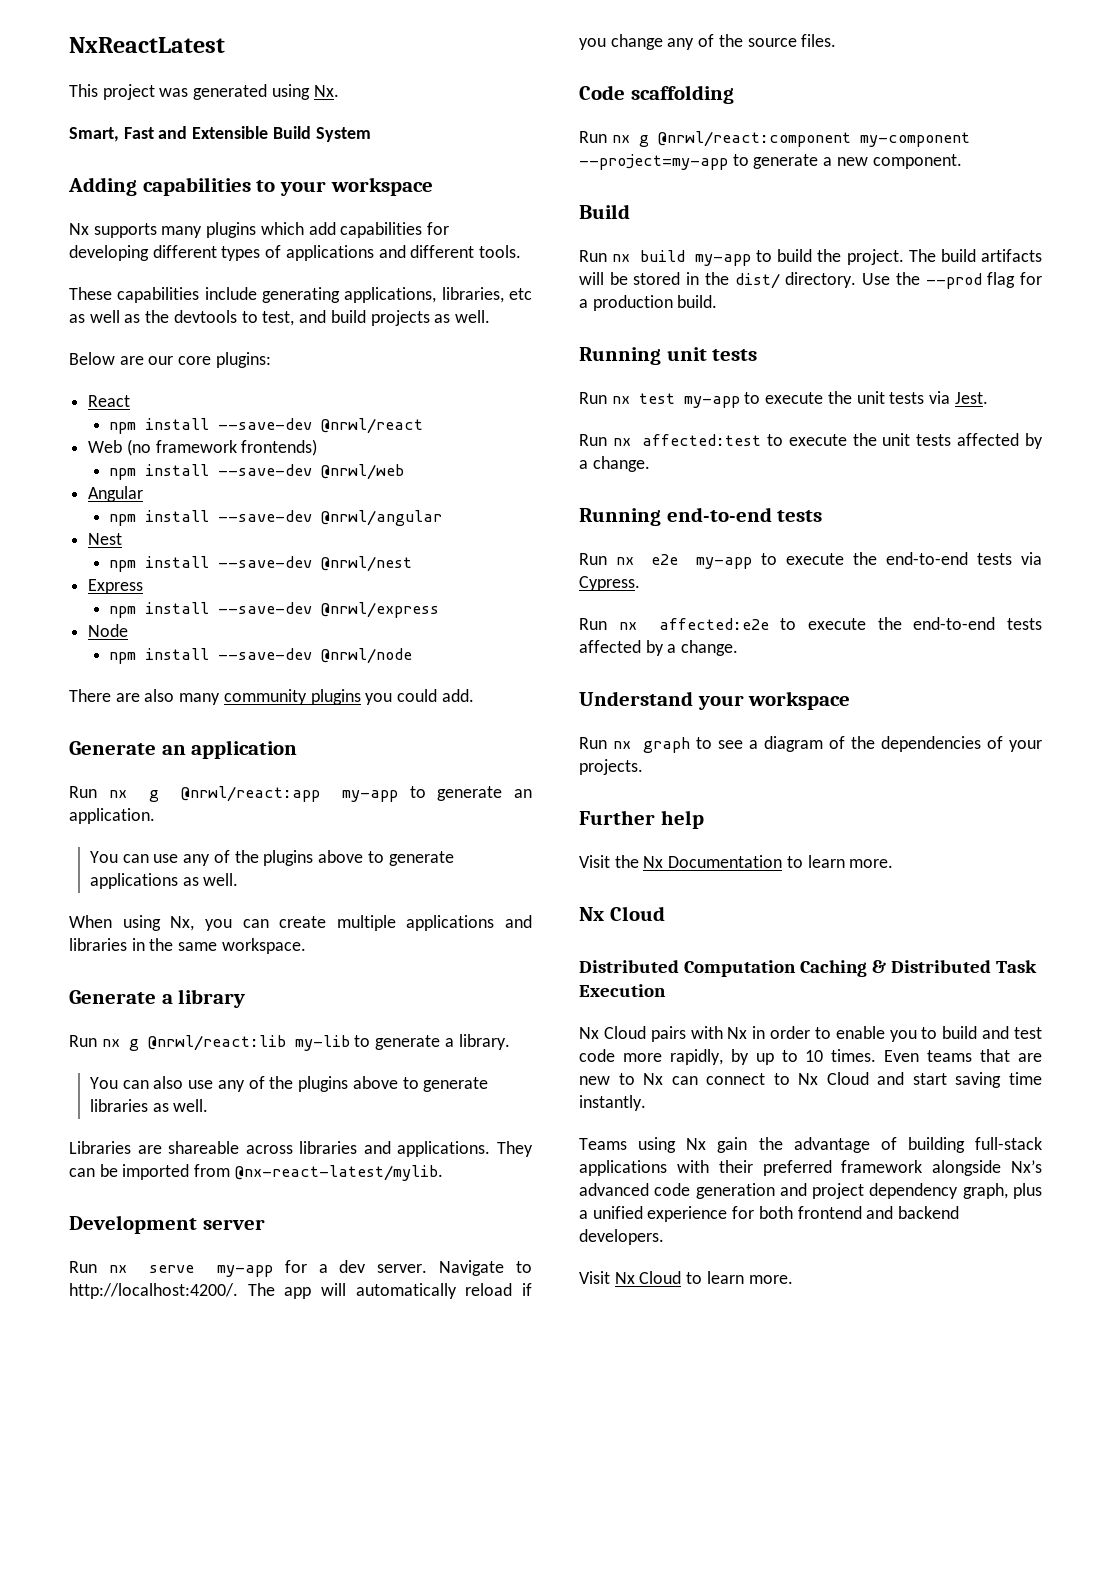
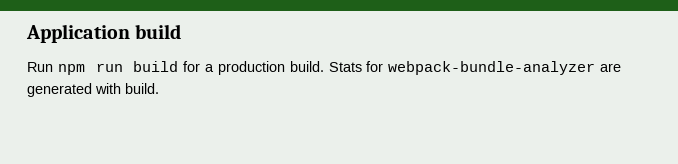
[69,37,225,53] [69,84,339,100] [69,126,371,142] [68,177,433,196] [69,222,450,238] [69,245,522,261] [69,287,532,303] [69,310,490,326] [69,352,271,368] [88,395,131,407] [109,418,424,434] [88,439,318,456] [109,464,405,480] [88,486,144,502] [109,510,443,526] [88,533,123,545] [109,556,413,572] [88,579,144,594] [109,602,440,618] [88,624,129,637] [109,648,413,664] [69,689,474,705] [69,740,298,759] [69,786,532,802] [69,808,155,824] [90,850,454,866] [90,873,239,889] [69,915,532,931] [69,938,306,954] [69,989,246,1008] [69,1034,510,1051] [90,1076,489,1092] [90,1099,209,1112] [69,1141,533,1157] [69,1164,443,1181] [69,1215,265,1234] [69,1260,532,1277] [69,1283,532,1299] [579,34,837,50] [579,85,734,104] [579,131,970,147] [579,154,962,170] [579,204,630,219] [579,249,1042,266] [579,272,1042,289] [579,295,718,311] [579,347,758,365] [579,391,988,408] [579,433,1043,449] [579,456,650,472] [579,507,823,526] [579,552,1042,569] [579,576,640,591] [579,617,1042,630] [579,640,739,656] [579,691,851,710] [579,736,1042,753] [579,759,643,775] [579,810,704,829] [579,855,894,868] [579,906,665,921] [579,960,1037,977] [579,984,666,997] [579,1026,1042,1042] [579,1049,1042,1065] [579,1072,1042,1088] [579,1095,646,1111] [579,1137,1042,1153] [579,1160,1042,1176] [579,1183,1042,1199] [579,1206,960,1222] [579,1229,664,1245] [579,1271,793,1284] NxReactLatest // This project was generated using Nx. // Smart, Fast and Extensible Build System // Adding capabilities to your workspace // Nx supports many plugins which add capabilities for developing different types of applications and different tools. // These capabilities include generating applications, libraries, etc as well as the devtools to test, and build projects as well. // Below are our core plugins: // React // npm install --save-dev @nrwl/react // Web (no framework frontends) // npm install --save-dev @nrwl/web // Angular // npm install --save-dev @nrwl/angular // Nest // npm install --save-dev @nrwl/nest // Express // npm install --save-dev @nrwl/express // Node // npm install --save-dev @nrwl/node // There are also many community plugins you could add. // Generate an application // Run nx g @nrwl/react:app my-app to generate an application. // You can use any of the plugins above to generate applications as well. // When using Nx, you can create multiple applications and libraries in the same workspace. // Generate a library // Run nx g @nrwl/react:lib my-lib to generate a library. // You can also use any of the plugins above to generate libraries as well. // Libraries are shareable across libraries and applications. They can be imported from @nx-react-latest/mylib. // Development server // Run nx serve my-app for a dev server. Navigate to http://localhost:4200/. The app will automatically reload if you change any of the source files. // Code scaffolding // Run nx g @nrwl/react:component my-component --project=my-app to generate a new component. // Build // Run nx build my-app to build the project. The build artifacts will be stored in the dist/ directory. Use the --prod flag for a production build. // Running unit tests // Run nx test my-app to execute the unit tests via Jest. // Run nx affected:test to execute the unit tests affected by a change. // Running end-to-end tests // Run nx e2e my-app to execute the end-to-end tests via Cypress. // Run nx affected:e2e to execute the end-to-end tests affected by a change. // Understand your workspace // Run nx graph to see a diagram of the dependencies of your projects. // Further help // Visit the Nx Documentation to learn more. // Nx Cloud // Distributed Computation Caching & Distributed Task Execution // Nx Cloud pairs with Nx in order to enable you to build and test code more rapidly, by up to 10 times. Even teams that are new to Nx can connect to Nx Cloud and start saving time instantly. // Teams using Nx gain the advantage of building full-stack applications with their preferred framework alongside Nx’s advanced code generation and project dependency graph, plus a unified experience for both frontend and backend developers. // Visit Nx Cloud to learn more. -> [26,24,182,43] [27,61,621,75] [27,83,159,97] Application build // Run npm run build for a production build. Stats for webpack-bundle-analyzer are generated with build.

